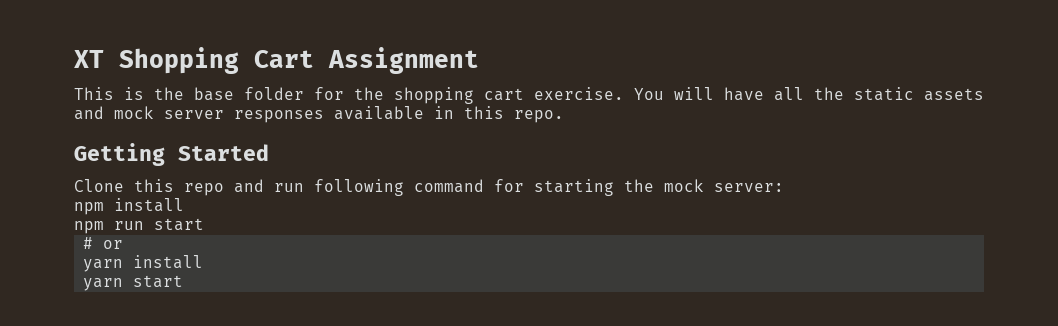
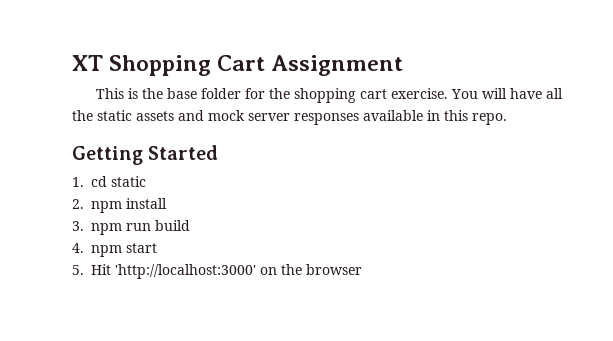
[74,179,784,196] Clone this repo and run following command for starting the mock server: // -> [72,176,146,187] [72,199,84,209] 1. cd static // 2.
(184, 205) none -> [72,221,84,231] 3.
[154,218,204,231] [83,237,124,249] [83,255,204,272] [83,275,184,291] start // # or // yarn install // yarn start -> [155,220,190,231] [72,243,157,257] [72,264,362,279] build // 4. npm start // 5. Hit 'http://localhost:3000' on the browser

